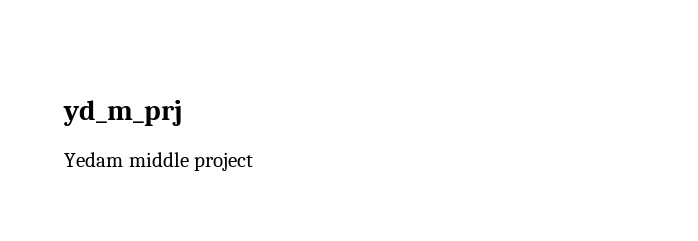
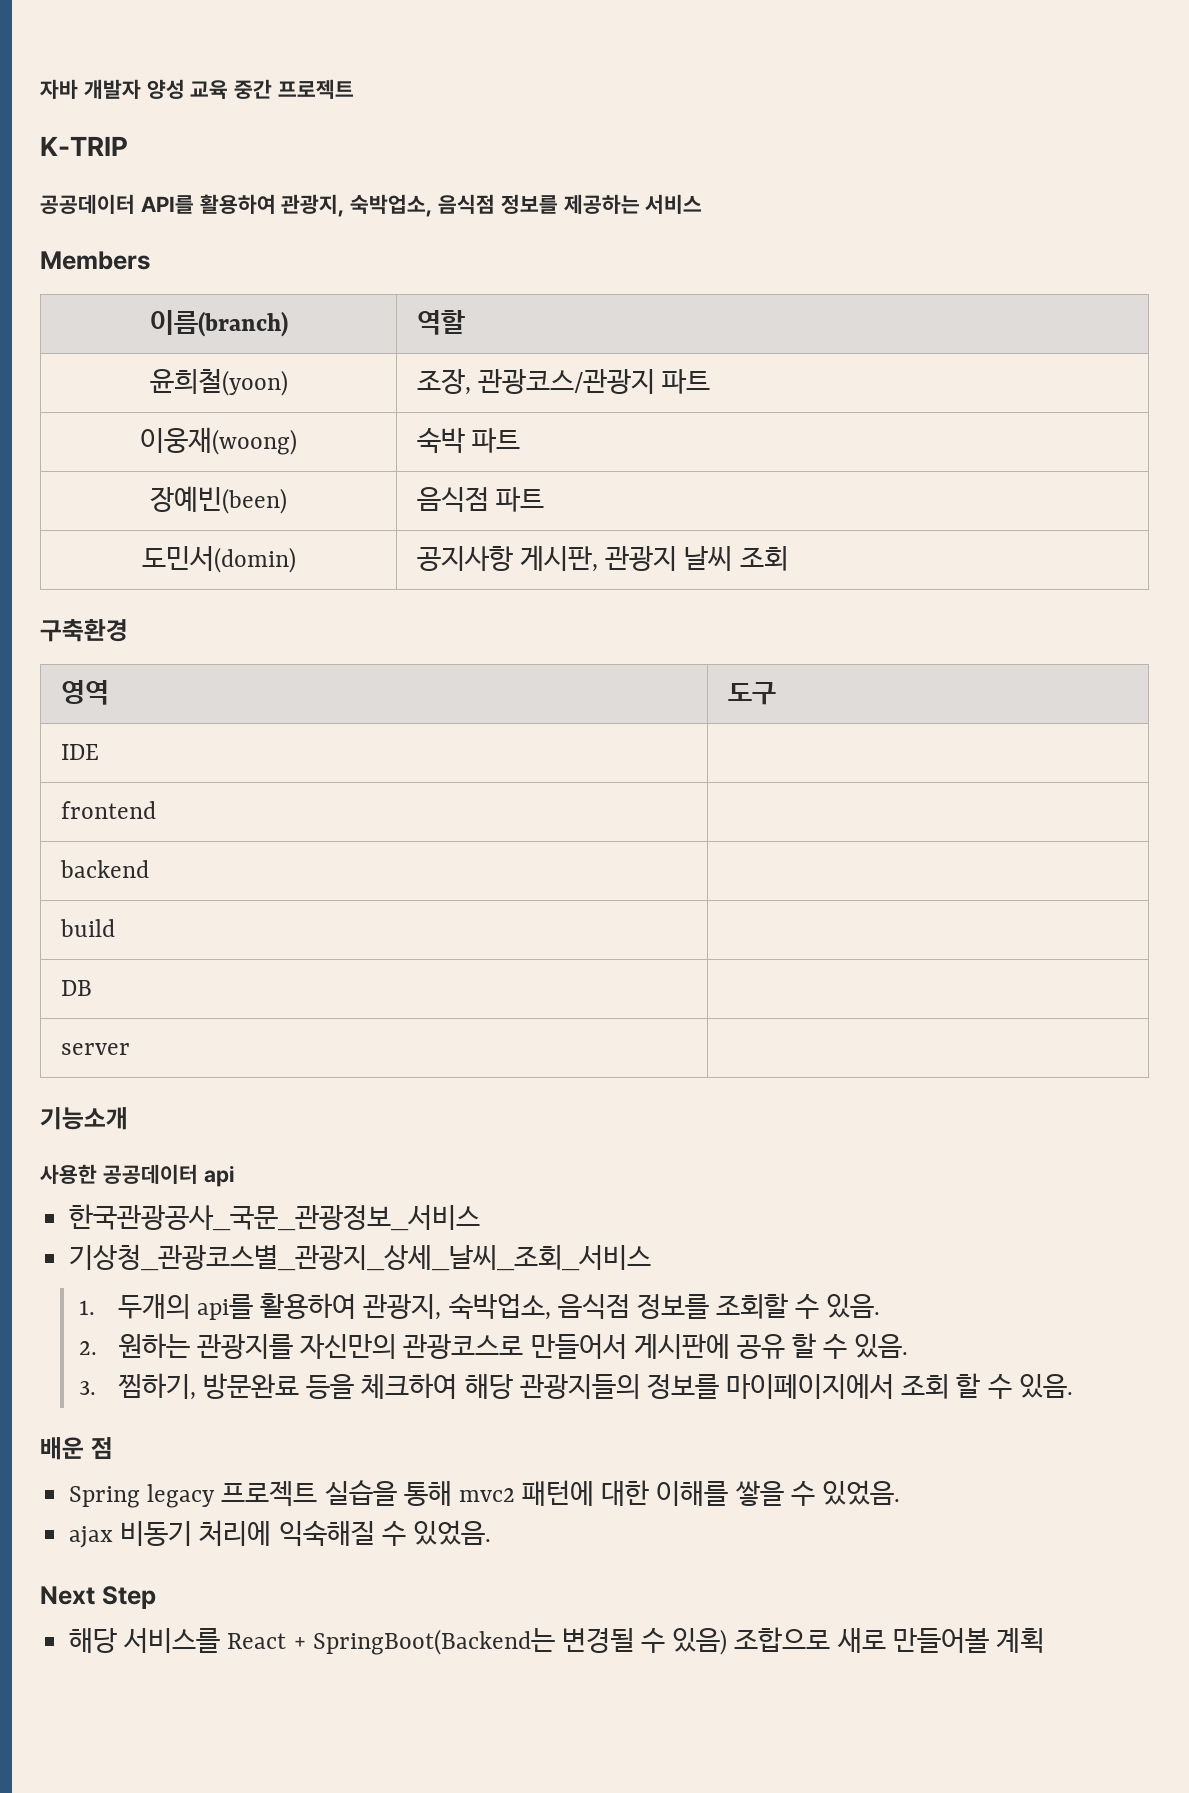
[63,100,183,126] [64,152,254,171] yd_m_prj // Yedam middle project -> [40,79,355,99] [40,136,128,156] [40,194,703,217] [40,251,150,270] [149,310,288,337] [416,310,465,335] [149,369,288,396] [416,369,711,395] [140,427,297,455] [416,428,521,454] [150,486,287,514] [416,487,545,513] [141,546,296,573] [416,545,788,572] [40,618,128,642] [60,680,109,705] [727,682,776,705] [60,744,99,760] [60,801,156,819] [59,860,149,878] [59,919,115,937] [60,980,92,996] [60,1043,130,1055] [40,1107,128,1130] [40,1164,235,1187] [69,1204,481,1231] [69,1244,652,1271] [78,1293,881,1320] [78,1333,909,1359] [78,1373,1073,1400] [40,1437,113,1460] [69,1480,900,1508] [69,1520,491,1548] [40,1586,156,1609] [69,1627,1044,1655] 자바 개발자 양성 교육 중간 프로젝트 // K-TRIP // 공공데이터 API를 활용하여 관광지, 숙박업소, 음식점 정보를 제공하는 서비스 // Members // 이름(branch) | 역할 // 윤희철(yoon) | 조장, 관광코스/관광지 파트 // 이웅재(woong) | 숙박 파트 // 장예빈(been) | 음식점 파트 // 도민서(domin) | 공지사항 게시판, 관광지 날씨 조회 // 구축환경 // 영역 | 도구 // IDE | // frontend | // backend | // build | // DB | // server | // 기능소개 // 사용한 공공데이터 api // 한국관광공사_국문_관광정보_서비스 // 기상청_관광코스별_관광지_상세_날씨_조회_서비스 // 1. 두개의 api를 활용하여 관광지, 숙박업소, 음식점 정보를 조회할 수 있음. // 2. 원하는 관광지를 자신만의 관광코스로 만들어서 게시판에 공유 할 수 있음. // 3. 찜하기, 방문완료 등을 체크하여 해당 관광지들의 정보를 마이페이지에서 조회 할 수 있음. // 배운 점 // Spring legacy 프로젝트 실습을 통해 mvc2 패턴에 대한 이해를 쌓을 수 있었음. // ajax 비동기 처리에 익숙해질 수 있었음. // Next Step // 해당 서비스를 React + SpringBoot(Backend는 변경될 수 있음) 조합으로 새로 만들어볼 계획

